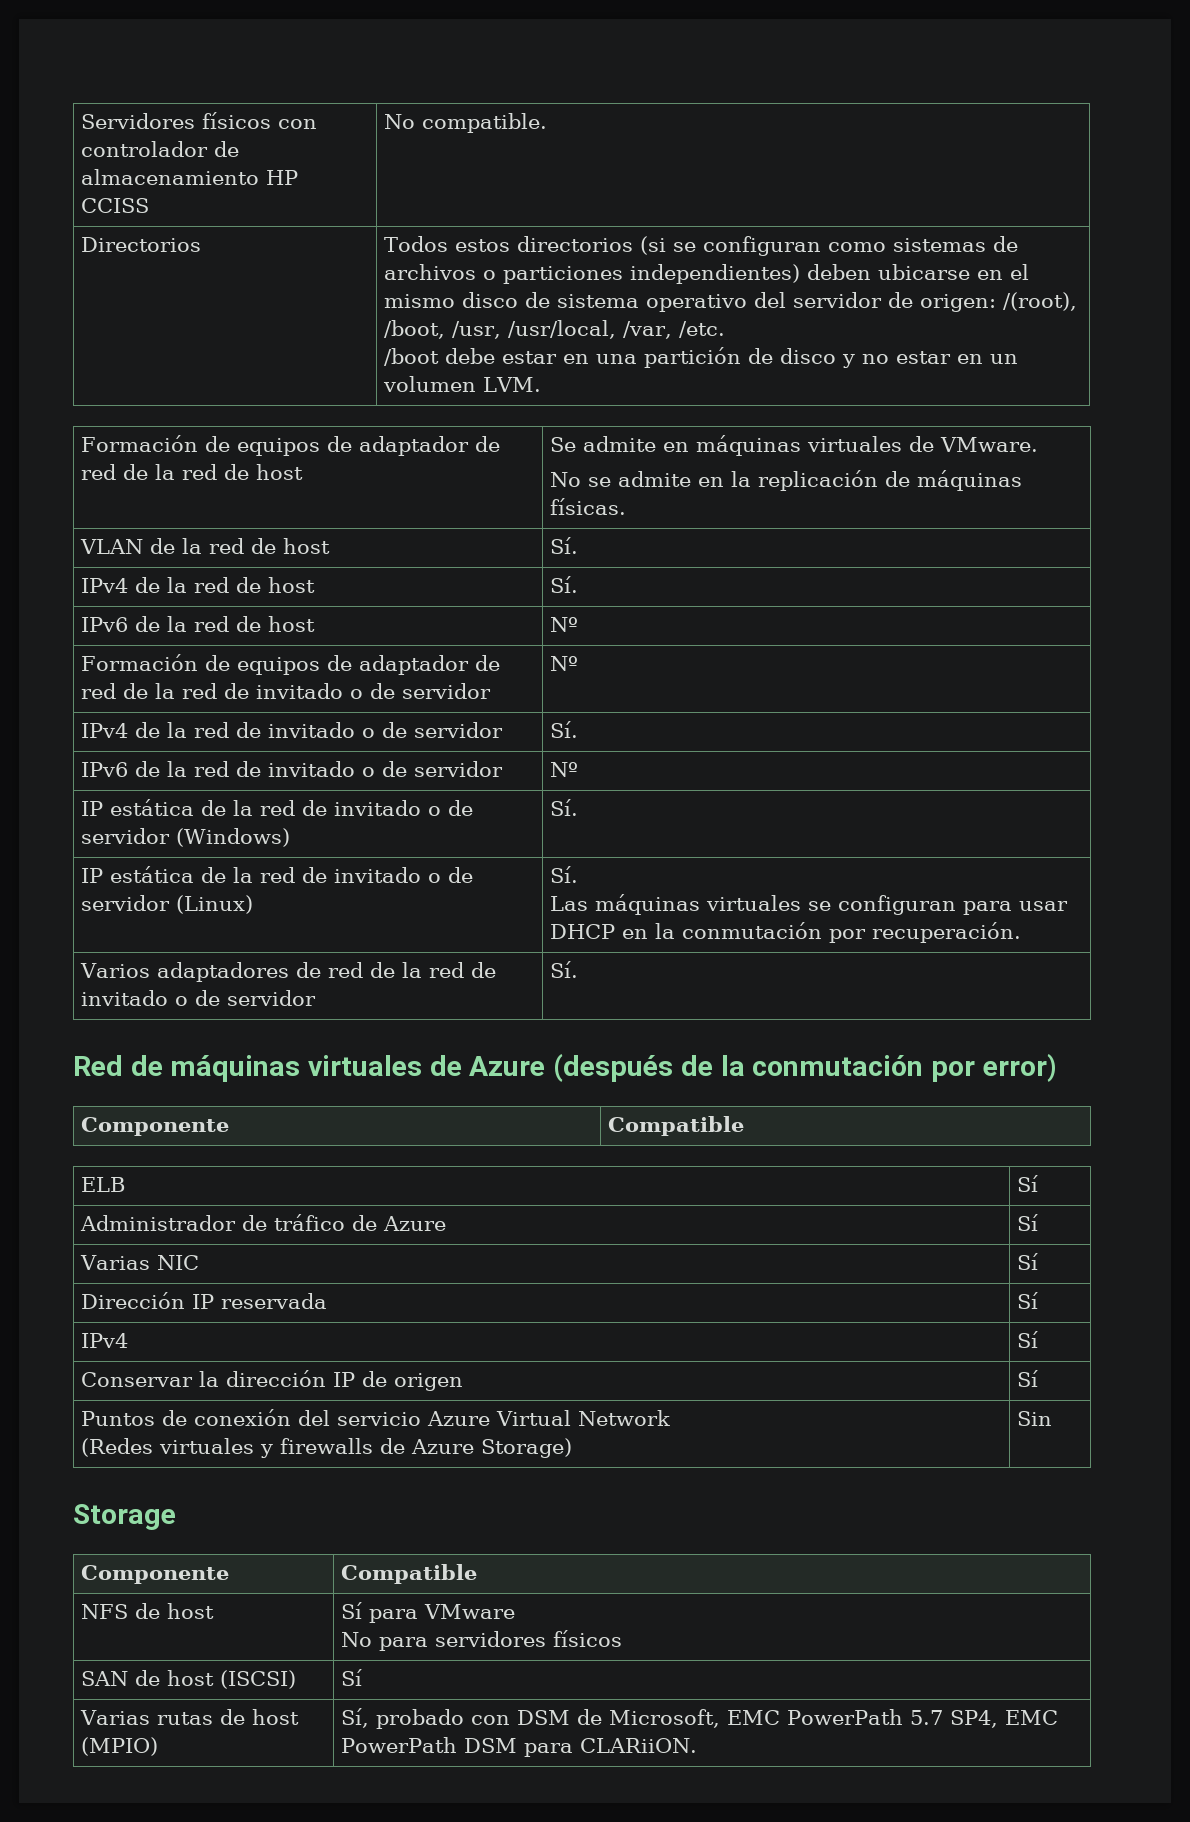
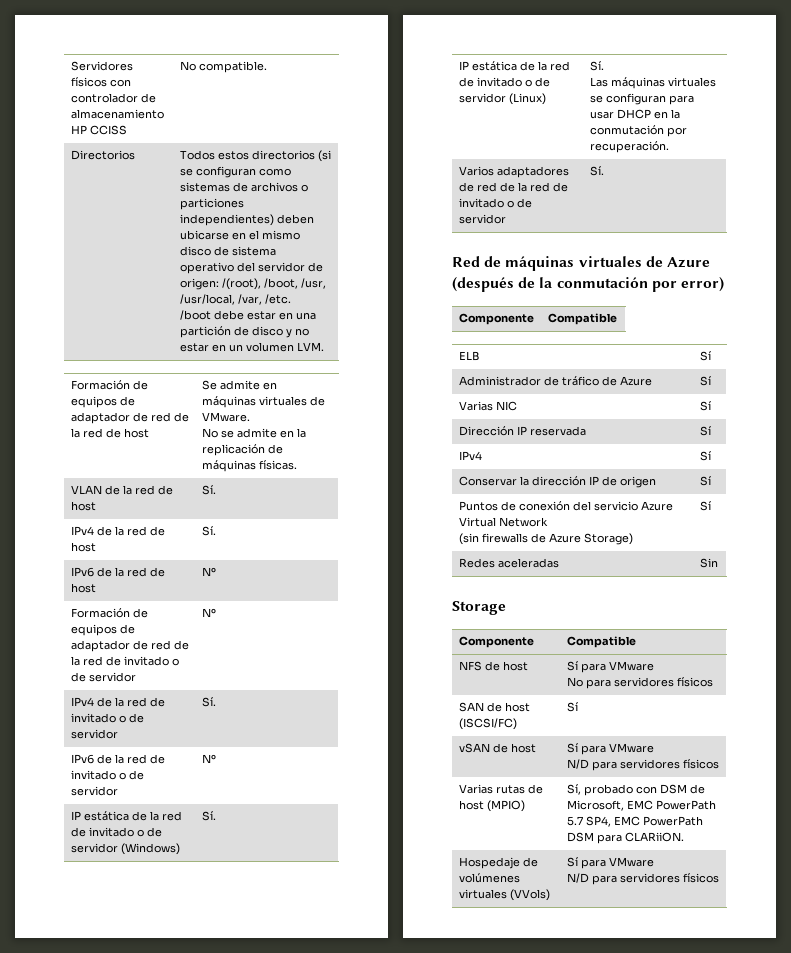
[81,1438,274,1458] (Redes virtuales y -> [458,533,479,545] (sin
(573, 1448) none -> [699,501,711,511] [458,558,559,568] | Sí // Redes aceleradas
[220,1670,297,1689] [341,1669,363,1686] (ISCSI) | Sí -> [458,718,517,730] [566,702,578,712] [458,743,536,753] [566,743,654,755] [566,759,719,771] (ISCSI/FC) | Sí // vSAN de host | Sí para VMware // N/D para servidores físicos
(698, 1745) none -> [458,857,538,869] [458,873,520,883] [458,889,550,901] [566,857,654,869] [566,873,719,885] // Hospedaje de volúmenes virtuales (VVols) | Sí para VMware // N/D para servidores físicos

